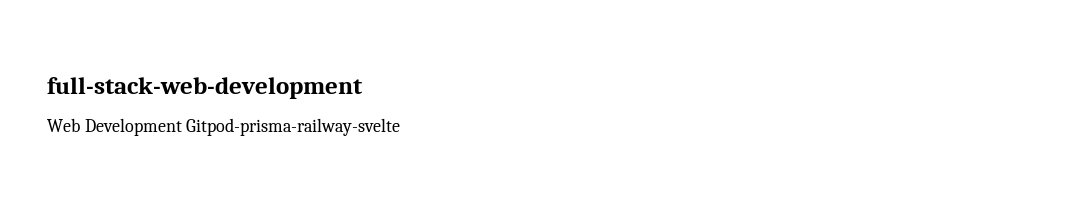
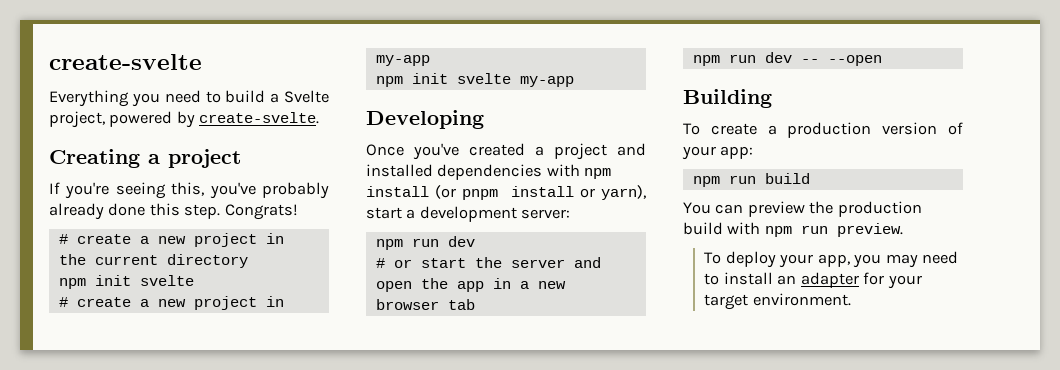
[47,77,363,99] [47,118,401,136] full-stack-web-development // Web Development Gitpod-prisma-railway-svelte -> [49,54,202,70] [49,90,329,107] [49,111,320,128] [49,149,241,168] [49,182,329,199] [49,203,298,220] [58,233,284,247] [58,254,248,268] [58,275,194,289] [58,296,284,310] [375,55,430,66] [375,73,574,87] [366,110,484,129] [366,143,646,160] [366,164,612,180] [366,185,646,200] [366,206,571,222] [375,236,475,250] [375,257,601,268] [375,278,566,292] [375,299,475,310] [692,52,882,66] [683,89,772,108] [683,122,963,138] [682,146,754,160] [692,173,810,187] [683,201,922,217] [683,222,903,237] [704,251,959,268] [704,272,922,289] [704,293,851,310] create-svelte // Everything you need to build a Svelte project, powered by create-svelte. // Creating a project // If you're seeing this, you've probably already done this step. Congrats! // # create a new project in the current directory // npm init svelte // # create a new project in my-app // npm init svelte my-app // Developing // Once you've created a project and installed dependencies with npm install (or pnpm install or yarn), start a development server: // npm run dev // # or start the server and open the app in a new browser tab // npm run dev -- --open // Building // To create a production version of your app: // npm run build // You can preview the production build with npm run preview. // To deploy your app, you may need to install an adapter for your target environment.

